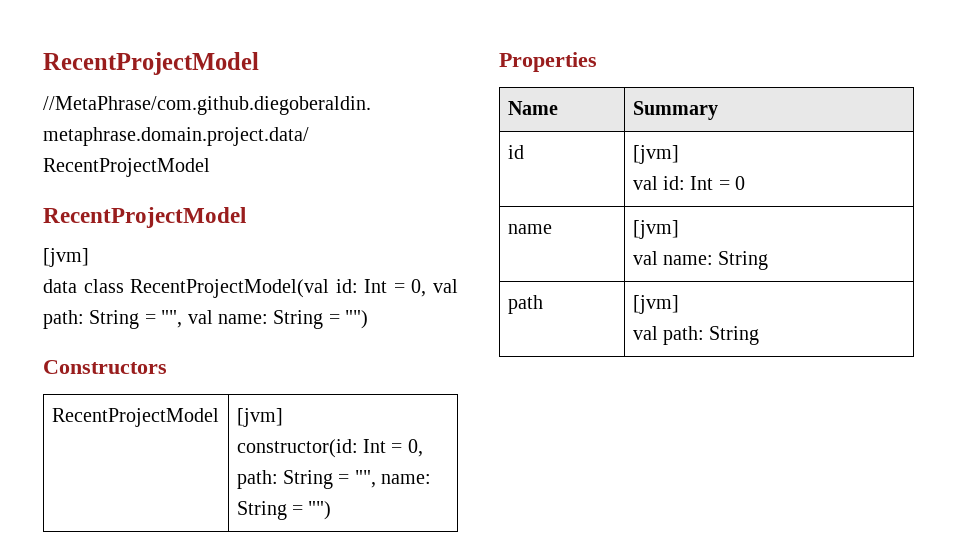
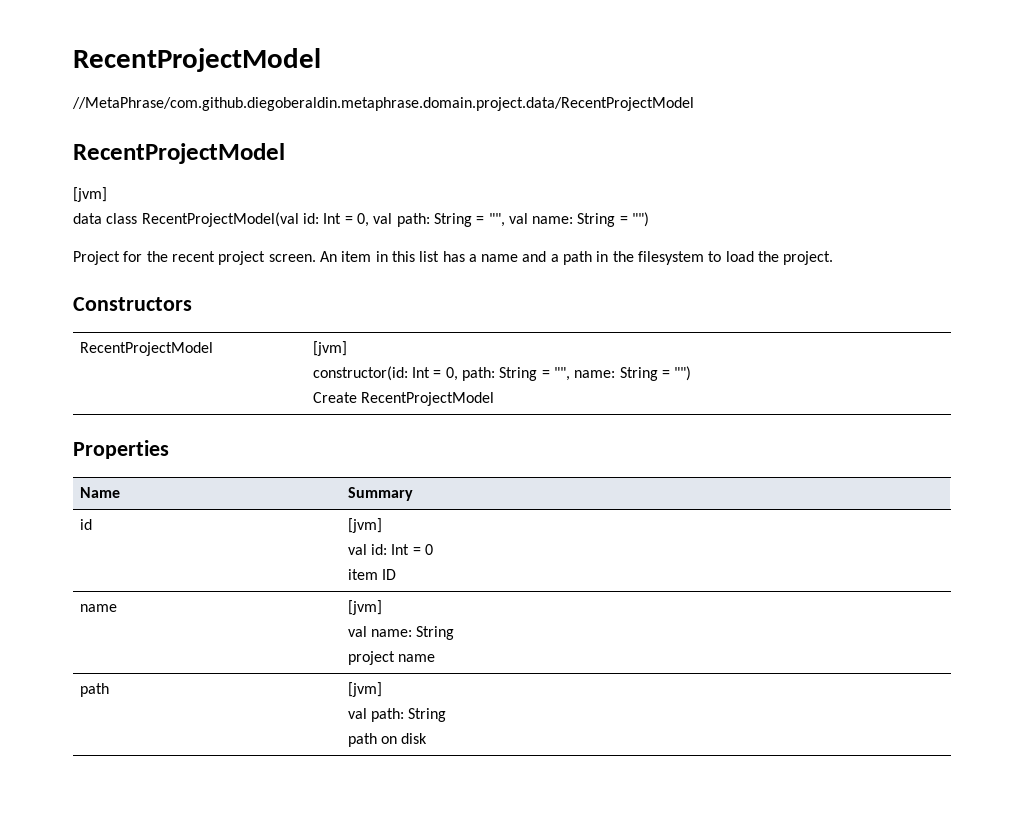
(369, 319) none -> [73,251,834,265] // Project for the recent project screen. An item in this list has a name and a path in the filesystem to load the project.
(332, 510) none -> [312,392,495,406] // Create RecentProjectModel
(746, 183) none -> [347,569,397,580] // item ID
(769, 260) none -> [347,651,436,665] // project name
(760, 335) none -> [347,733,428,747] // path on disk

